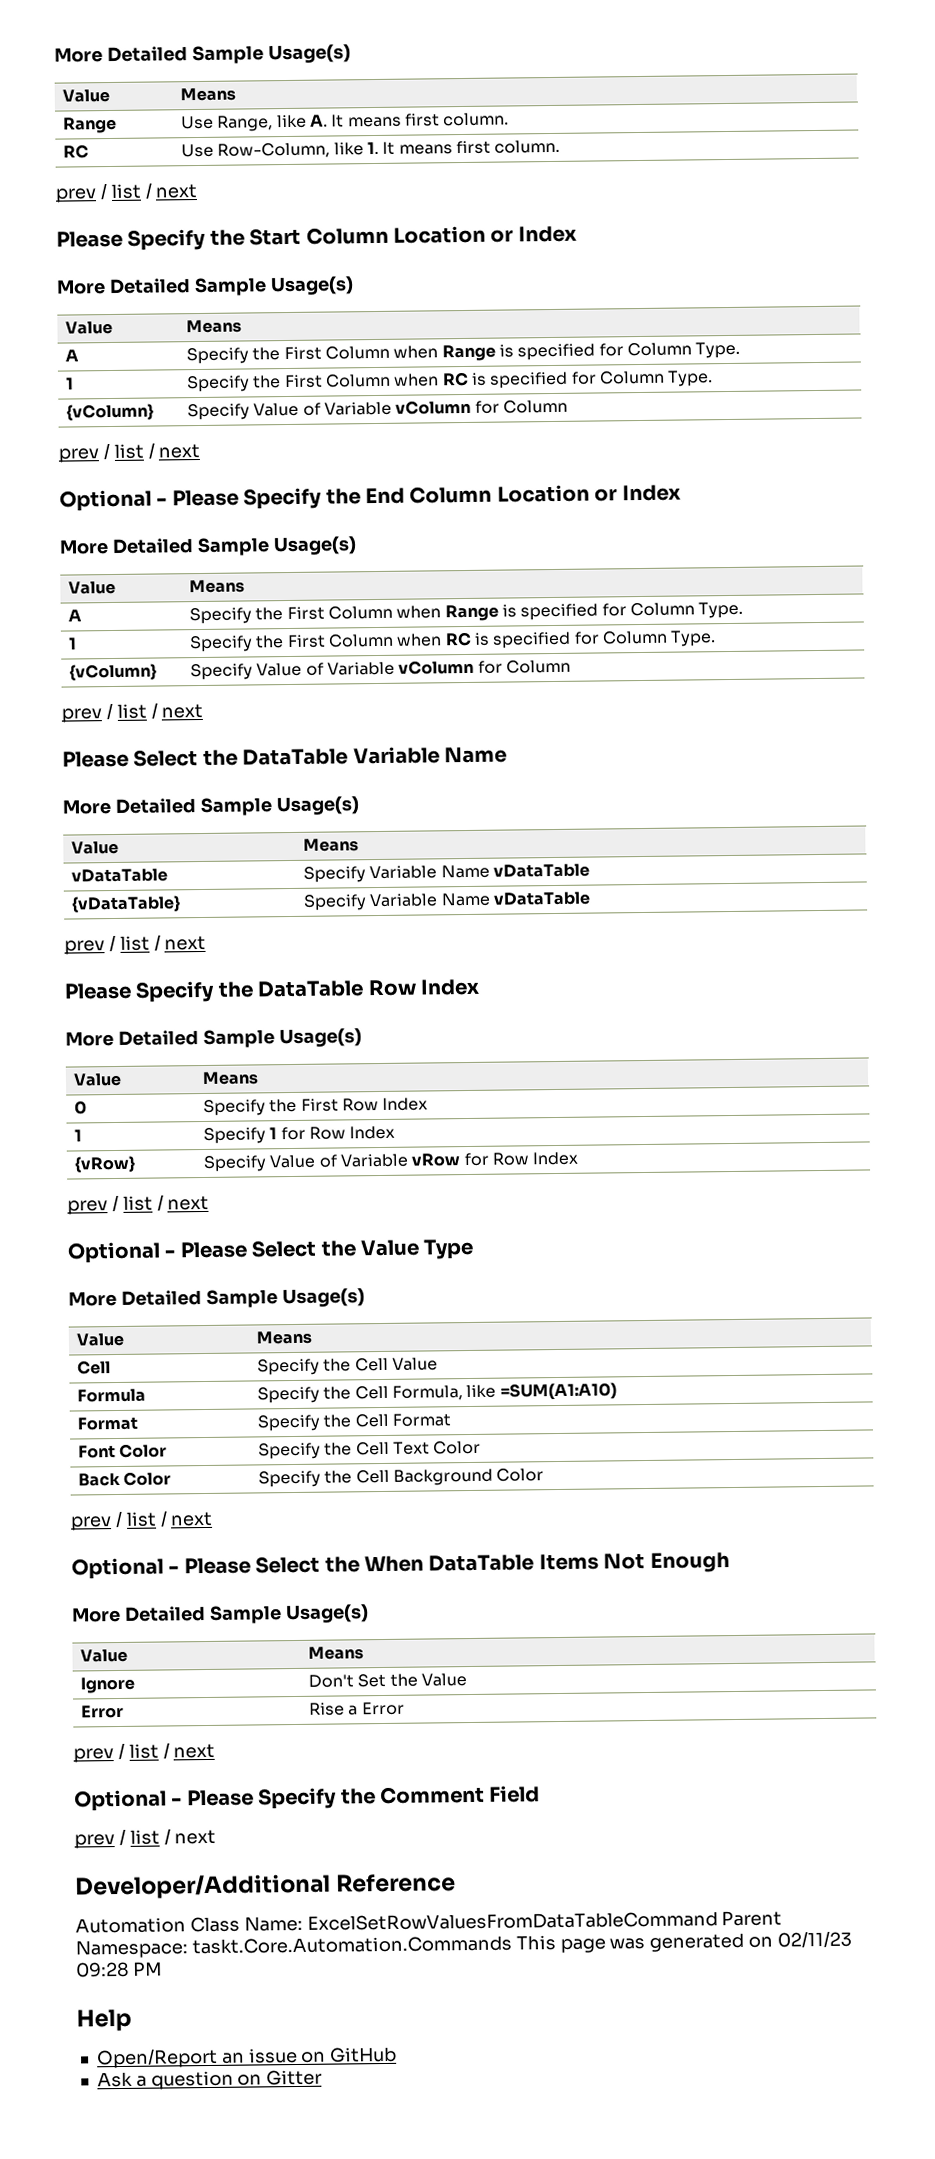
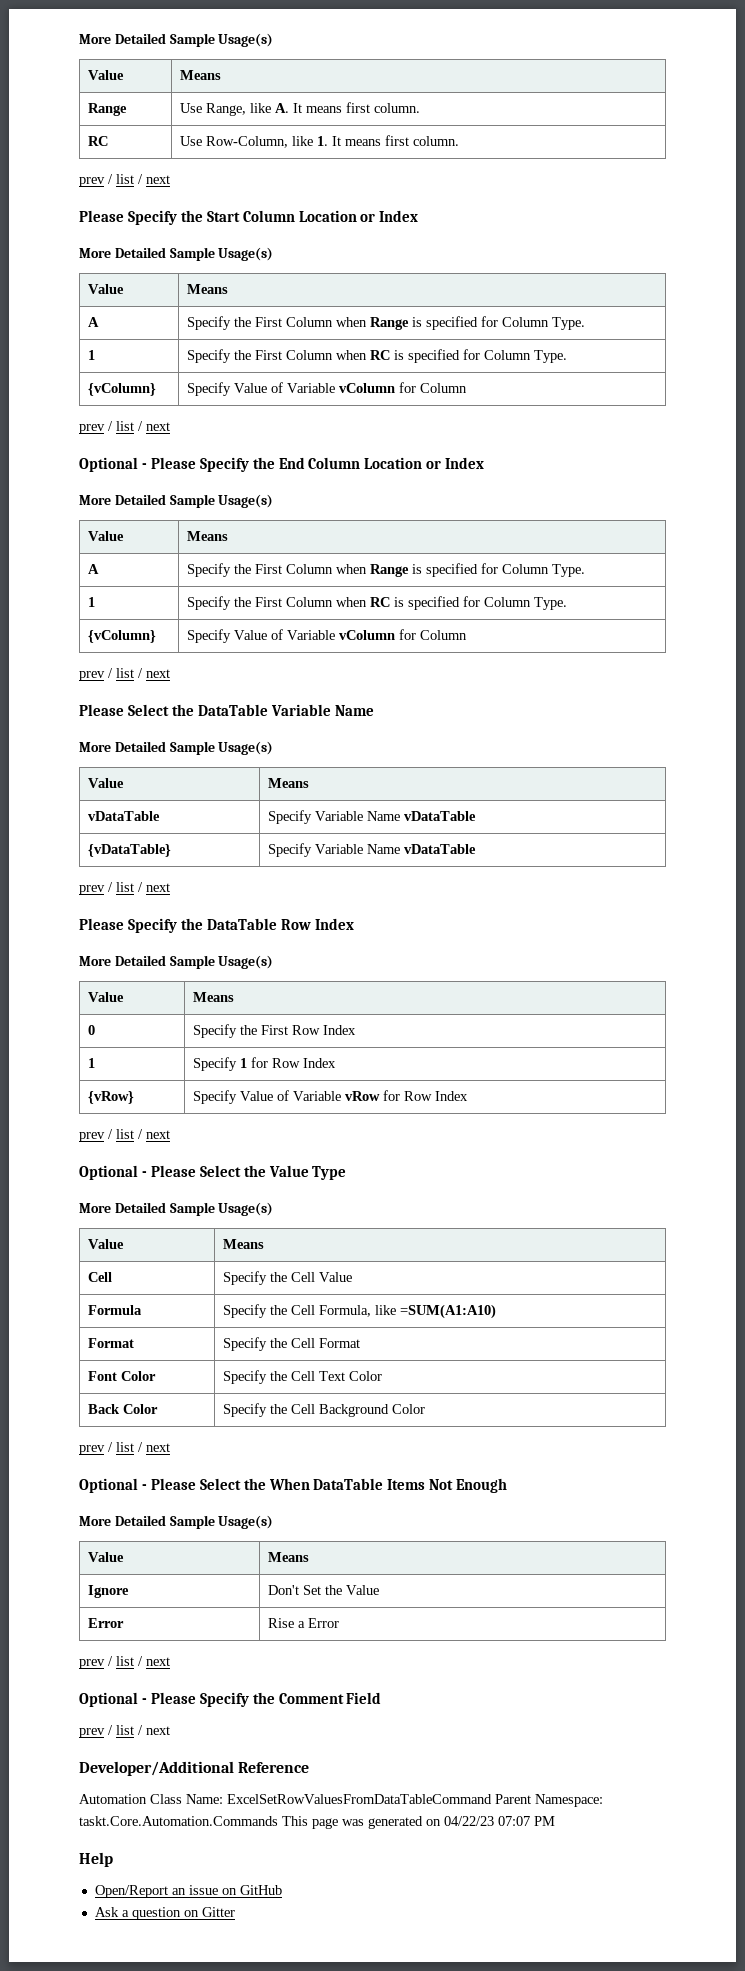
[777,1930,853,1949] [75,1961,129,1978] 02/11/23 09:28 -> [444,1816,530,1826] 04/22/23 07:07

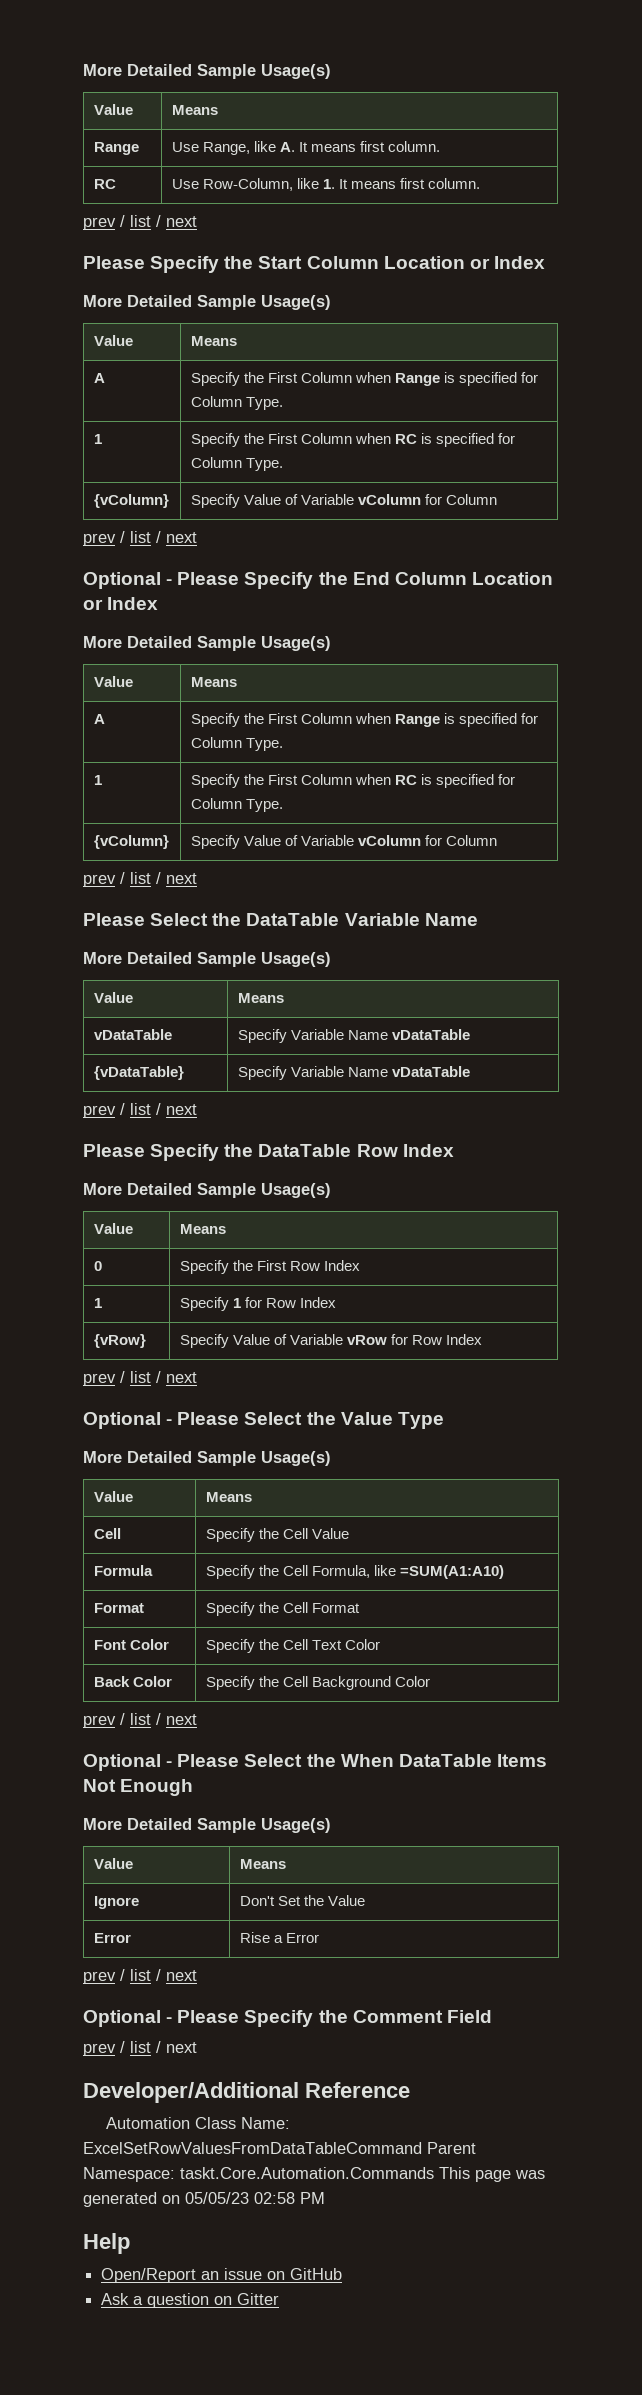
[444,1816,530,1826] 04/22/23 07:07 -> [185,2192,295,2204] 05/05/23 02:58

